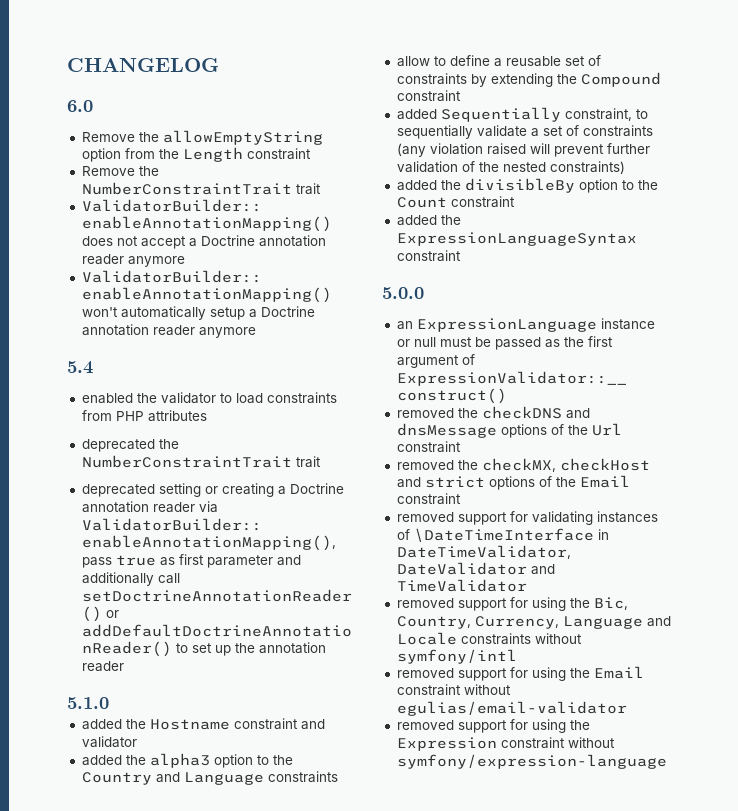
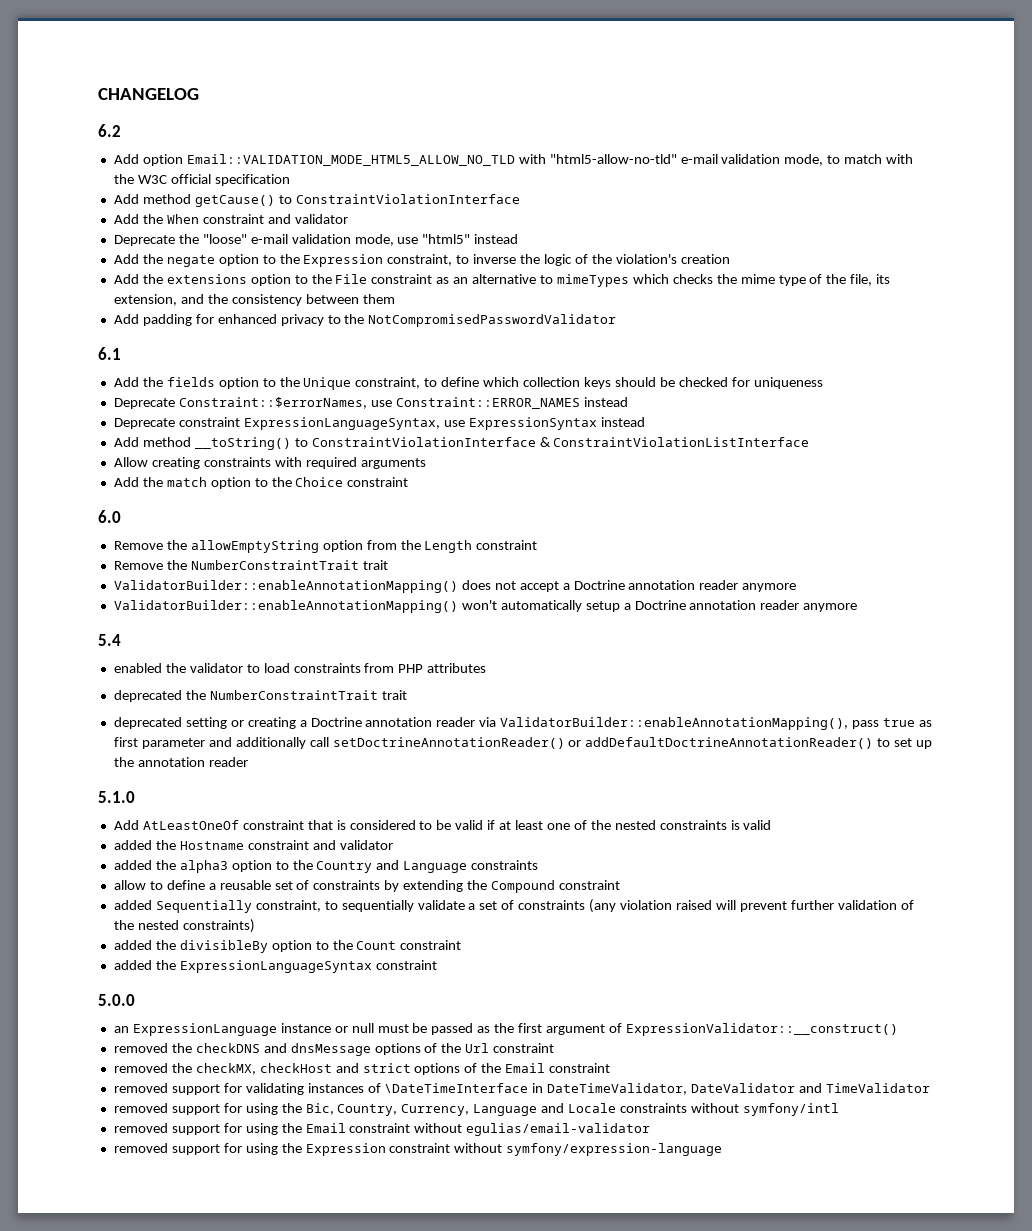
(219, 65) none -> [98,124,121,137] [113,154,914,166] [113,174,290,186] [113,194,520,207] [113,214,348,224] [113,234,519,246] [113,254,730,267] [113,274,891,287] [113,294,395,306] [113,314,617,327] [98,347,121,360] [113,377,823,390] [113,397,628,409] [113,417,645,430] [113,437,810,450] [113,457,426,469] [113,477,409,489] // 6.2 // Add option Email::VALIDATION_MODE_HTML5_ALLOW_NO_TLD with "html5-allow-no-tld" e-mail validation mode, to match with the W3C official specification // Add method getCause() to ConstraintViolationInterface // Add the When constraint and validator // Deprecate the "loose" e-mail validation mode, use "html5" instead // Add the negate option to the Expression constraint, to inverse the logic of the violation's creation // Add the extensions option to the File constraint as an alternative to mimeTypes which checks the mime type of the file, its extension, and the consistency between them // Add padding for enhanced privacy to the NotCompromisedPasswordValidator // 6.1 // Add the fields option to the Unique constraint, to define which collection keys should be checked for uniqueness // Deprecate Constraint::$errorNames, use Constraint::ERROR_NAMES instead // Deprecate constraint ExpressionLanguageSyntax, use ExpressionSyntax instead // Add method __toString() to ConstraintViolationInterface & ConstraintViolationListInterface // Allow creating constraints with required arguments // Add the match option to the Choice constraint
(109, 703) none -> [113,820,772,830] // Add AtLeastOneOf constraint that is considered to be valid if at least one of the nested constraints is valid

